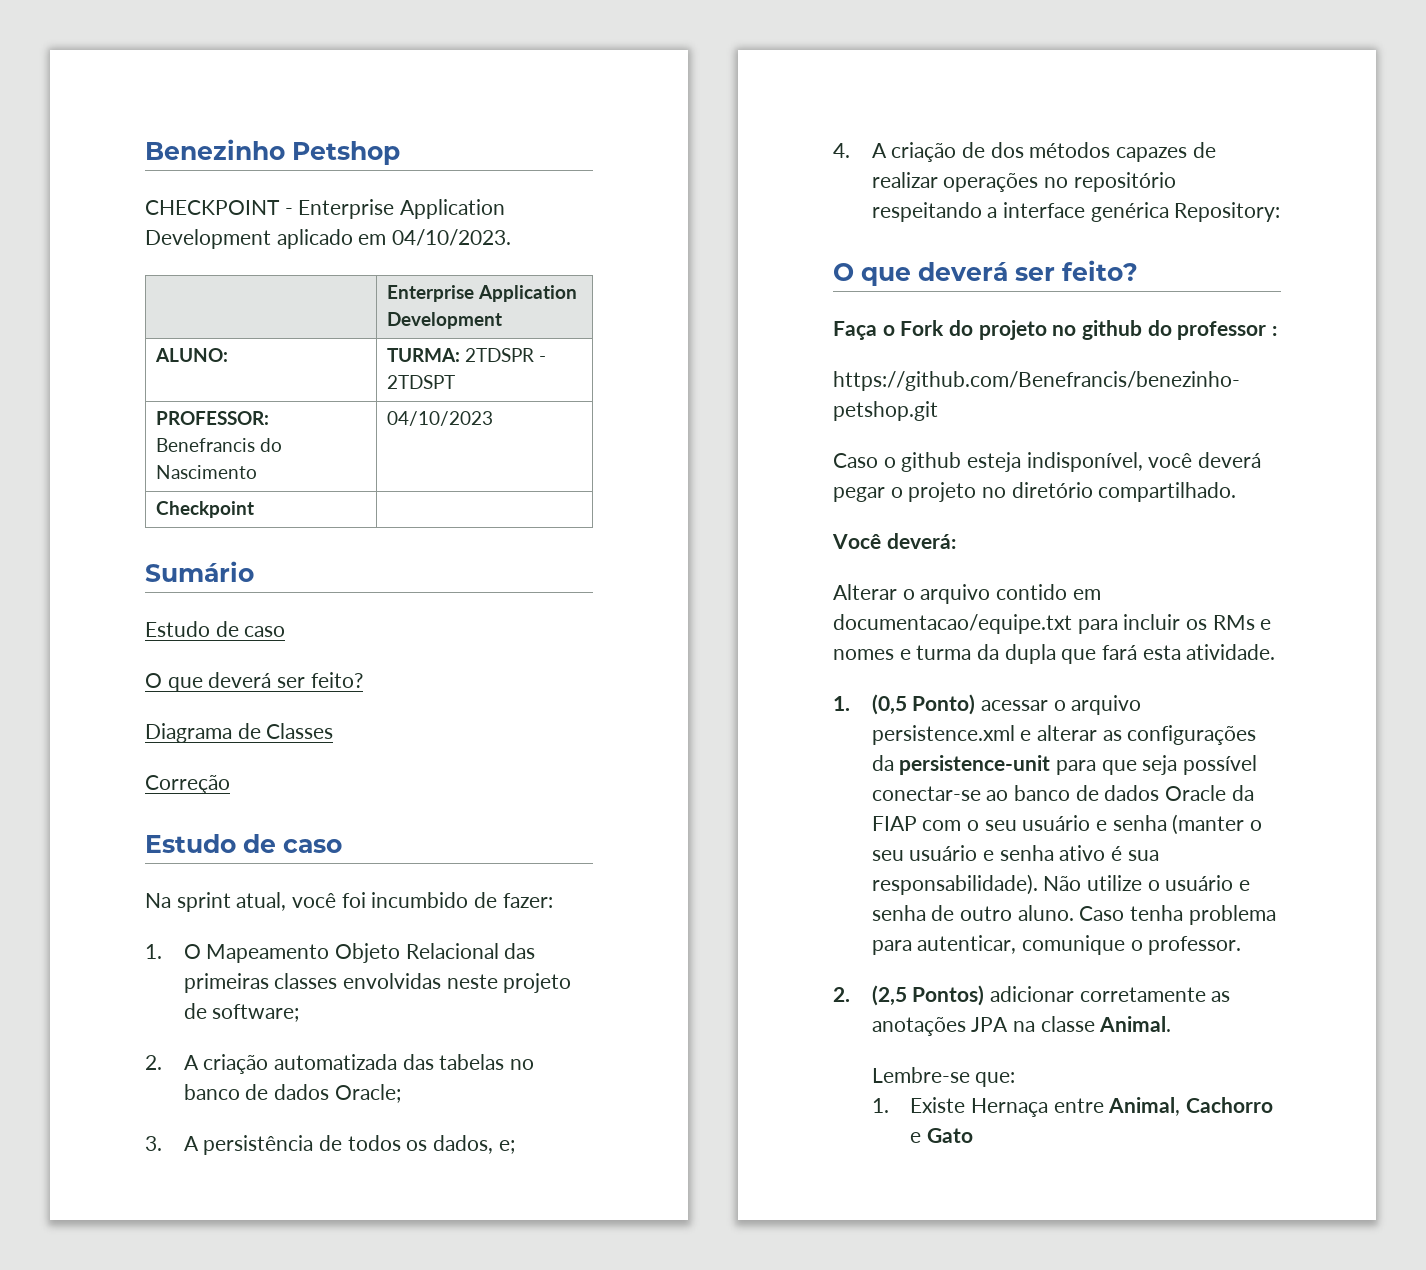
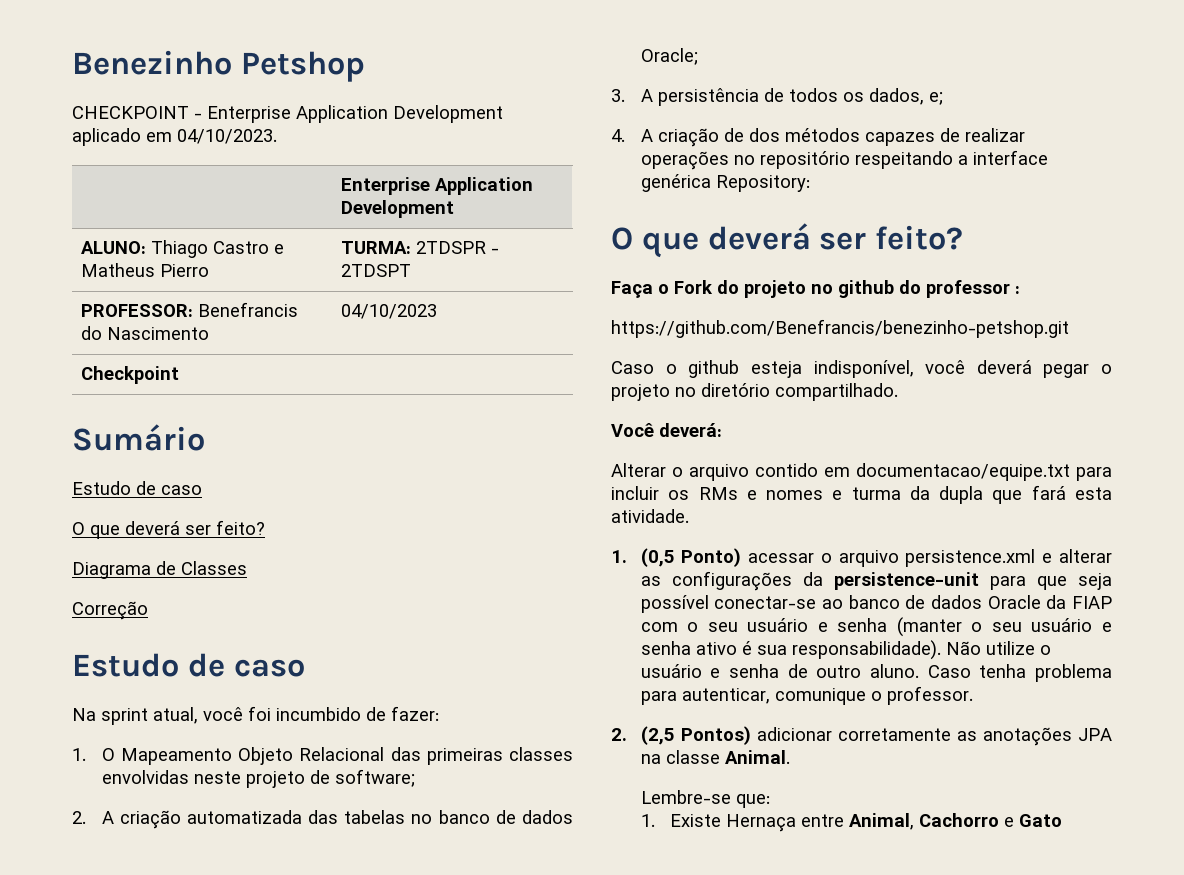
(229, 355) none -> [151,240,285,258] [81,263,210,277] Thiago Castro e Matheus Pierro

